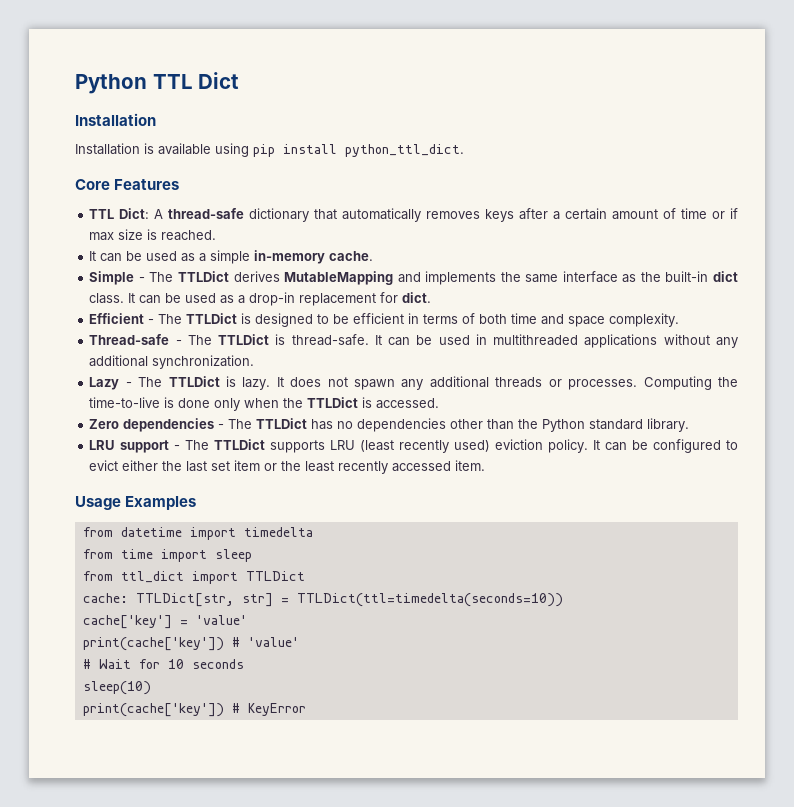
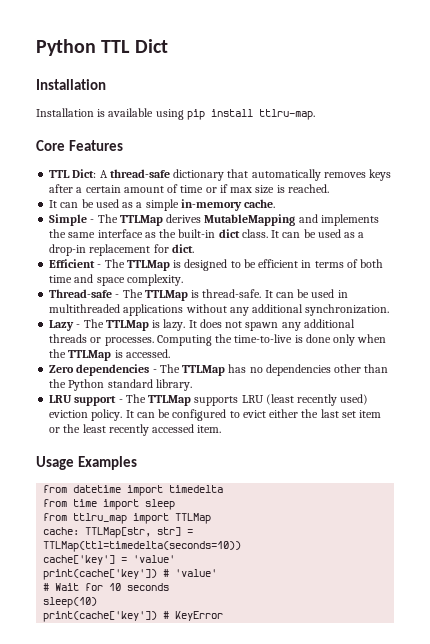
[345,144,464,157] python_ttl_dict. -> [258,109,315,120] ttlru-map.
[177,271,229,282] TTLDict -> [119,215,163,226] TTLMap
[186,313,238,324] TTLDict -> [126,260,170,271] TTLMap
[218,334,270,345] TTLDict -> [144,290,188,301] TTLMap
[168,376,220,387] TTLDict -> [105,320,149,331] TTLMap
[307,397,359,408] TTLDict -> [68,350,112,361] TTLMap
[256,418,308,429] TTLDict -> [182,365,226,376] TTLMap
[214,439,266,450] TTLDict -> [148,395,192,406] TTLMap
[120,571,305,584] ttl_dict import TTLDict -> [73,513,212,524] ttlru_map import TTLMap
[135,593,234,607] TTLDict[str, -> [85,527,152,538] TTLMap[str,
[296,593,563,607] TTLDict(ttl=timedelta(seconds=10)) -> [43,541,242,552] TTLMap(ttl=timedelta(seconds=10))

